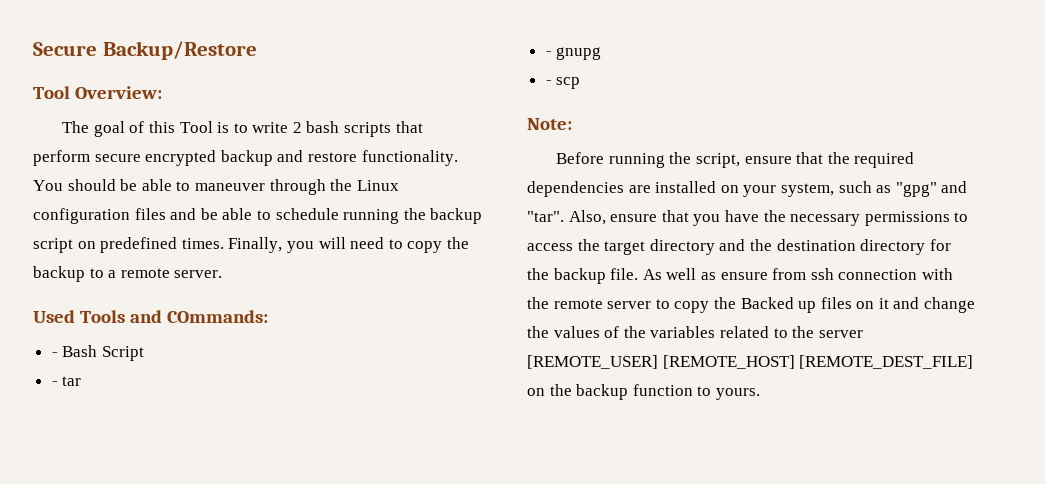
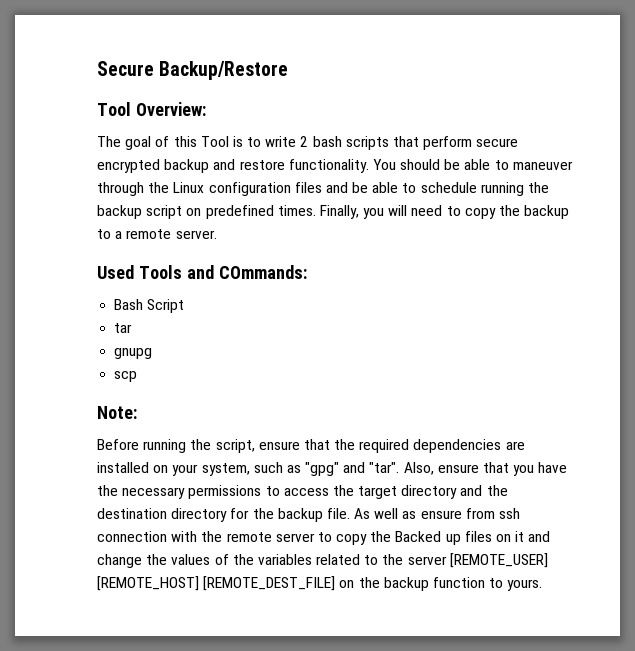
[51,352,58,357] - -> (307, 272) none
[51,381,58,386] - -> (185, 306) none
[545,51,552,56] - -> (133, 328) none
[545,80,552,85] - -> (153, 353) none

